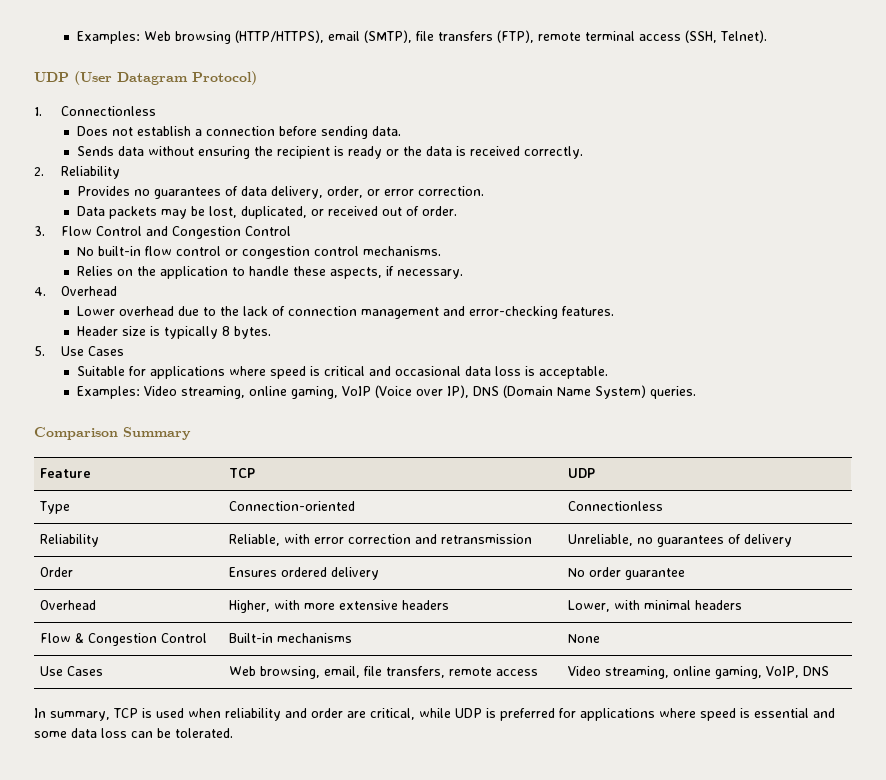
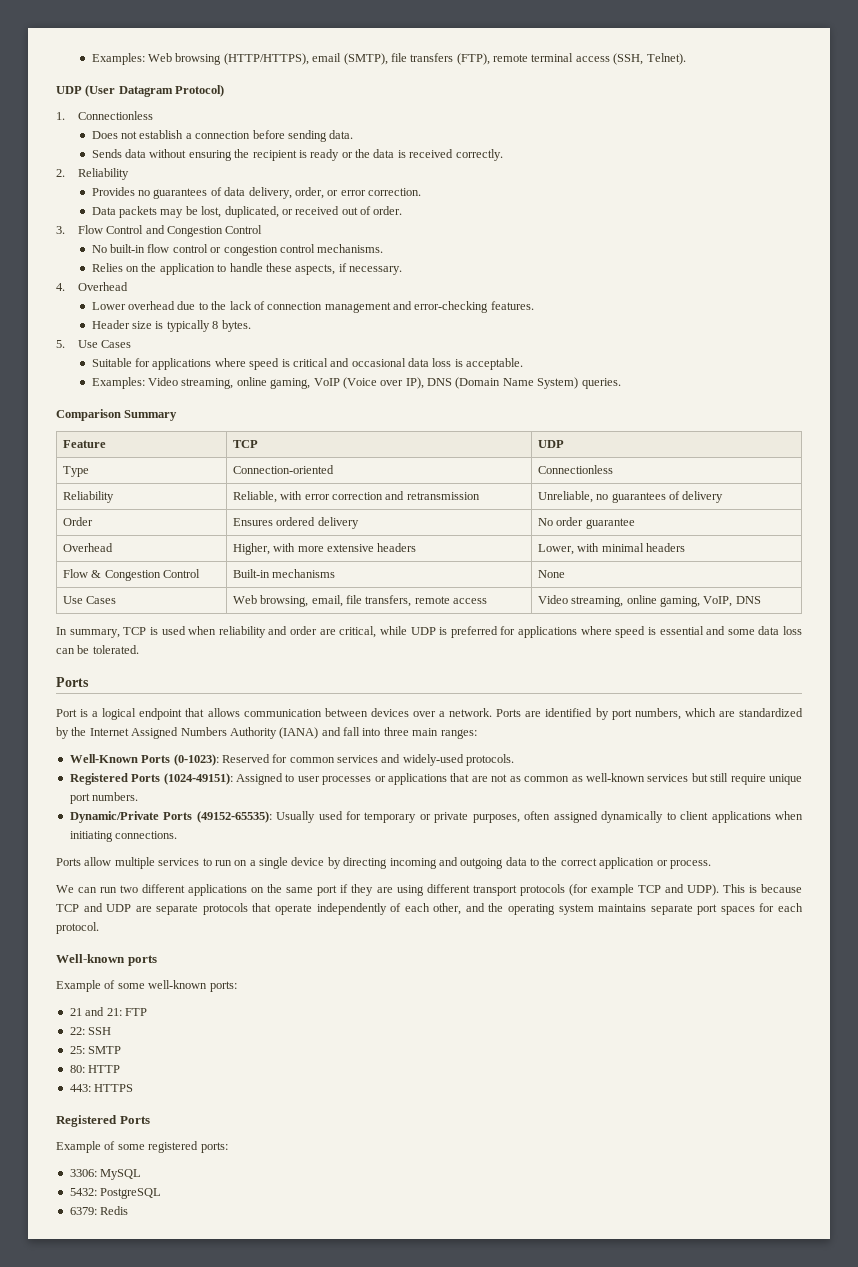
(233, 733) none -> [56,677,89,687] [56,708,803,720] [56,727,477,739] [69,754,515,766] [69,773,803,785] [69,792,139,804] [69,811,803,823] [69,831,178,842] [56,857,711,869] [56,884,802,896] [56,903,803,915] [56,922,99,934] [56,954,157,966] [56,980,237,992] [69,1007,147,1016] [69,1027,112,1035] [69,1046,122,1054] [69,1065,121,1073] [69,1084,134,1092] [56,1115,150,1127] [56,1141,228,1153] [69,1169,142,1180] [69,1188,162,1199] [69,1206,129,1215] // Ports // Port is a logical endpoint that allows communication between devices over a network. Ports are identified by port numbers, which are standardized by the Internet Assigned Numbers Authority (IANA) and fall into three main ranges: // Well-Known Ports (0-1023): Reserved for common services and widely-used protocols. // Registered Ports (1024-49151): Assigned to user processes or applications that are not as common as well-known services but still require unique port numbers. // Dynamic/Private Ports (49152-65535): Usually used for temporary or private purposes, often assigned dynamically to client applications when initiating connections. // Ports allow multiple services to run on a single device by directing incoming and outgoing data to the correct application or process. // We can run two different applications on the same port if they are using different transport protocols (for example TCP and UDP). This is because TCP and UDP are separate protocols that operate independently of each other, and the operating system maintains separate port spaces for each protocol. // Well-known ports // Example of some well-known ports: // 21 and 21: FTP // 22: SSH // 25: SMTP // 80: HTTP // 443: HTTPS // Registered Ports // Example of some registered ports: // 3306: MySQL // 5432: PostgreSQL // 6379: Redis

